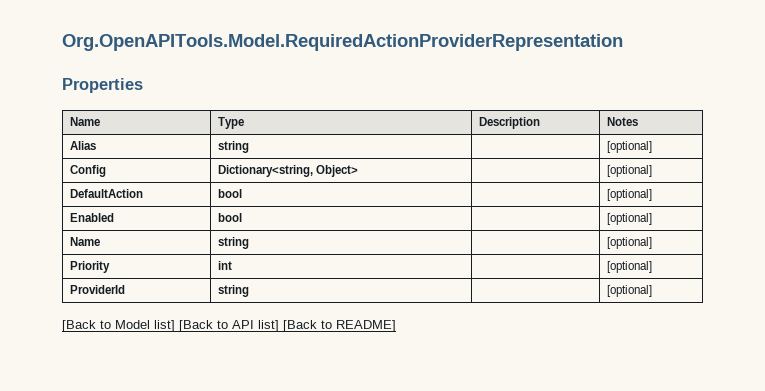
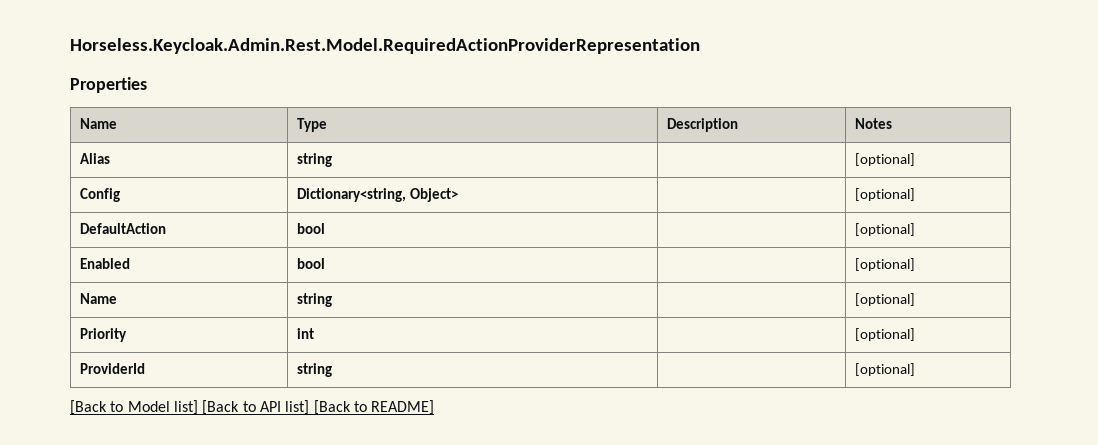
[62,34,623,51] Org.OpenAPITools.Model.RequiredActionProviderRepresentation -> [70,38,700,54] Horseless.Keycloak.Admin.Rest.Model.RequiredActionProviderRepresentation

